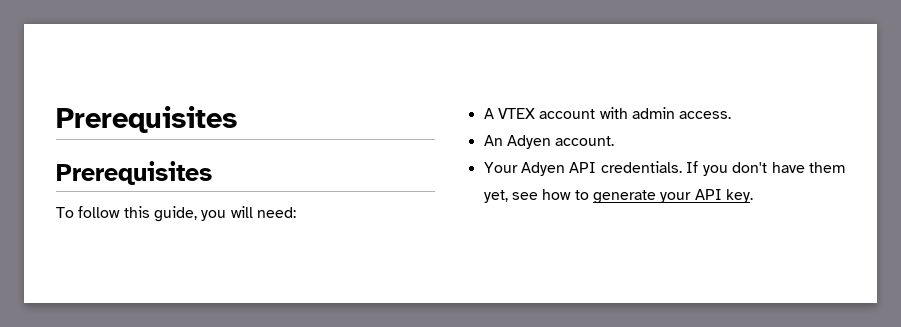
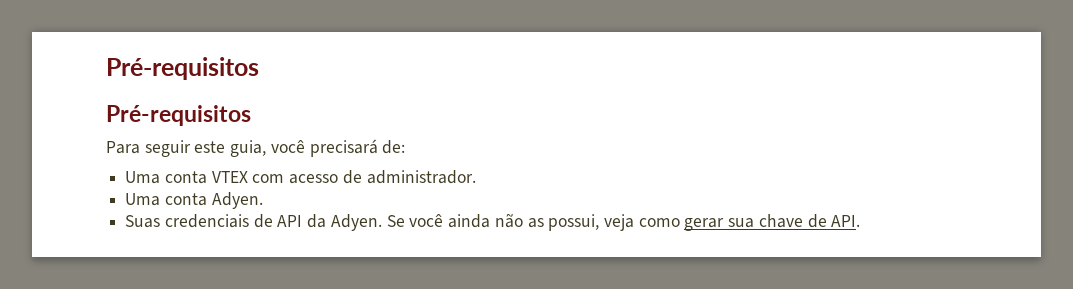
[56,106,237,133] [56,161,212,185] [56,206,296,222] [483,107,732,119] [483,135,615,149] [483,161,845,176] [483,189,753,204] Prerequisites // Prerequisites // To follow this guide, you will need: // A VTEX account with admin access. // An Adyen account. // Your Adyen API credentials. If you don't have them yet, see how to generate your API key. -> [106,57,259,80] [106,105,251,126] [106,139,406,157] [125,170,476,184] [125,192,263,209] [125,213,861,231] Pré-requisitos // Pré-requisitos // Para seguir este guia, você precisará de: // Uma conta VTEX com acesso de administrador. // Uma conta Adyen. // Suas credenciais de API da Adyen. Se você ainda não as possui, veja como gerar sua chave de API.

